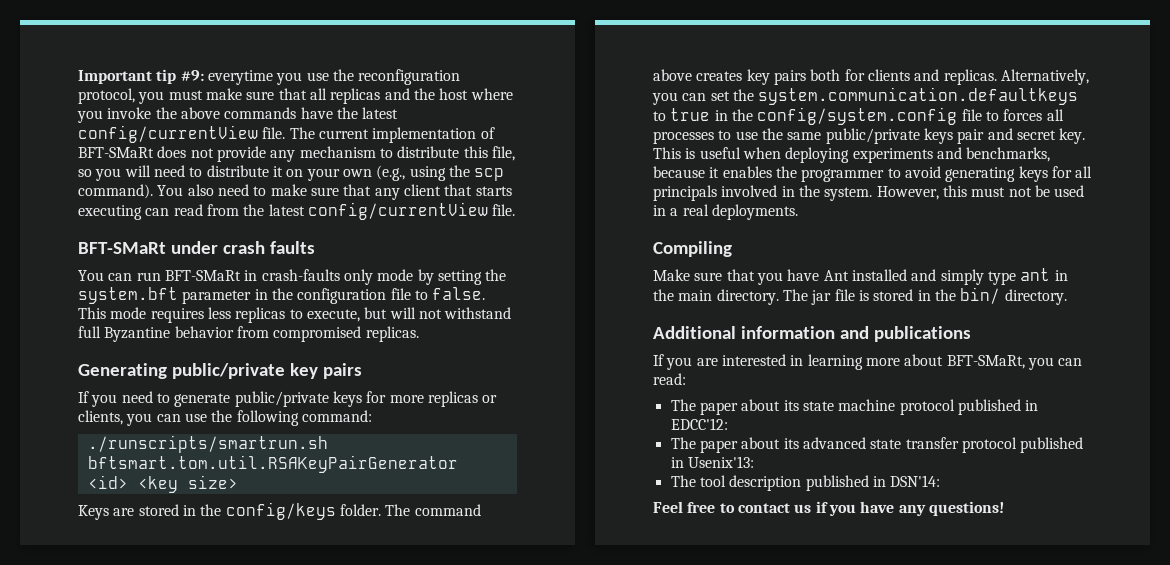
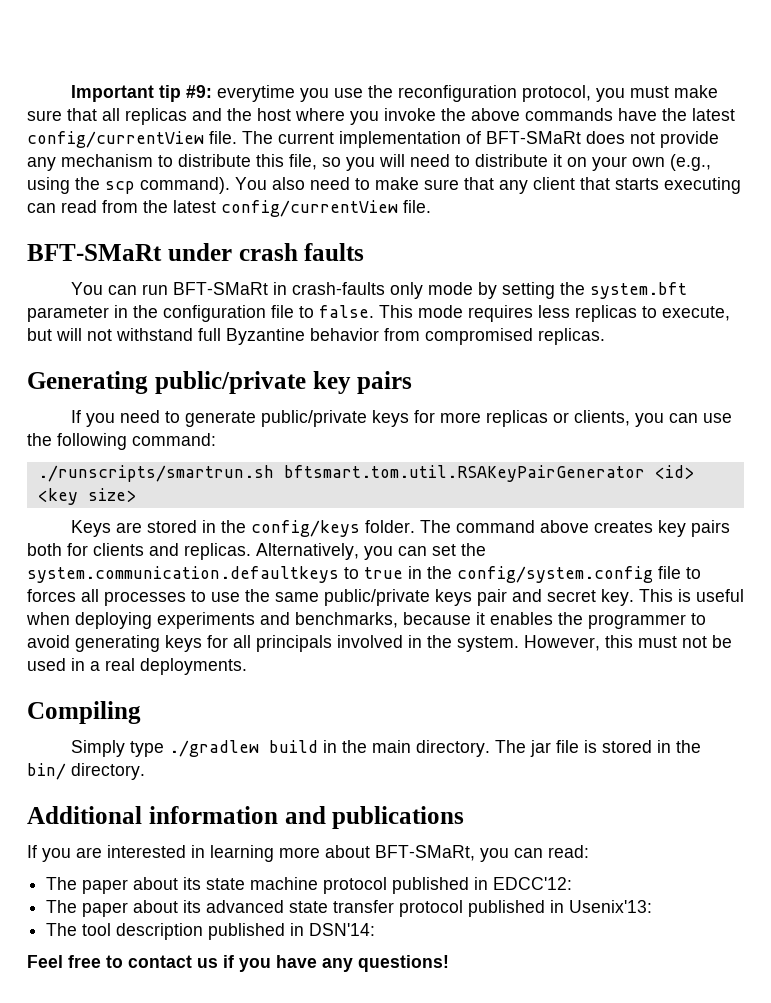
[653,268,1051,285] Make sure that you have Ant installed and simply type ant -> [71,740,319,757] Simply type ./gradlew build

